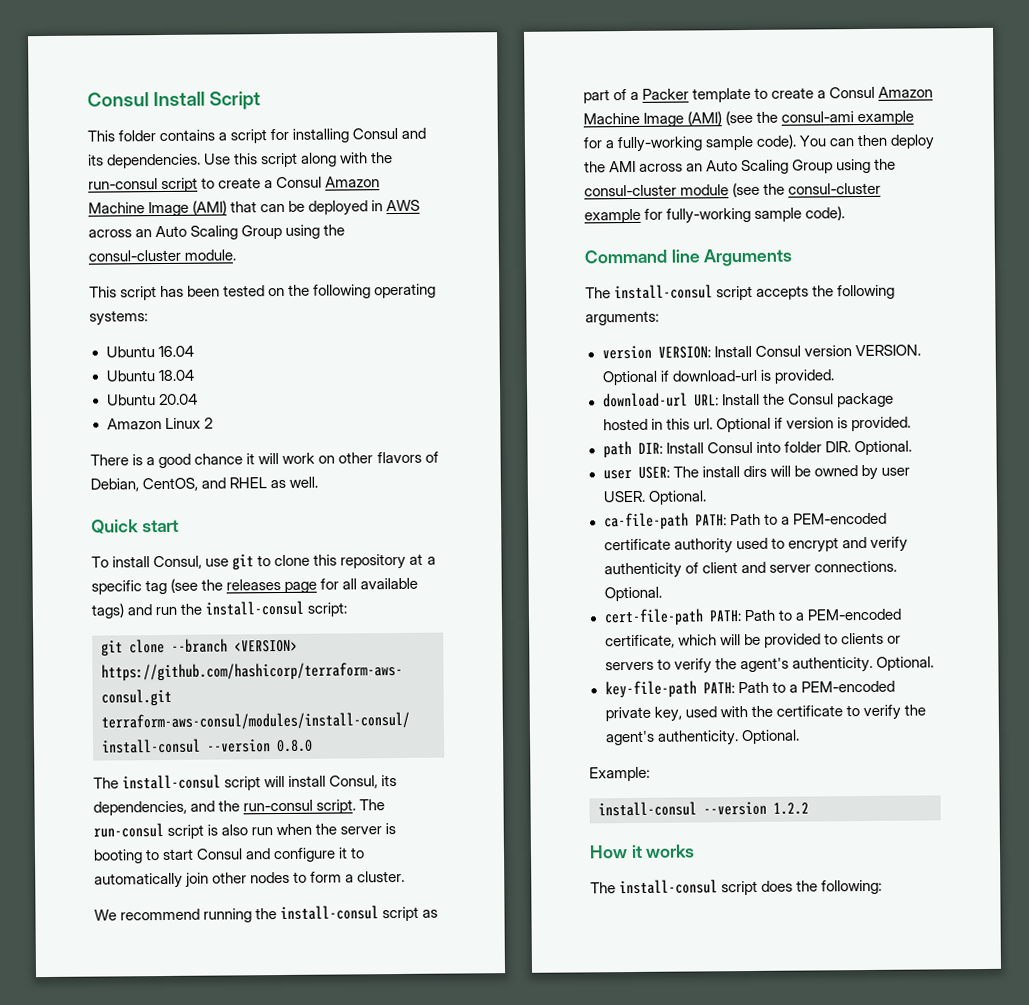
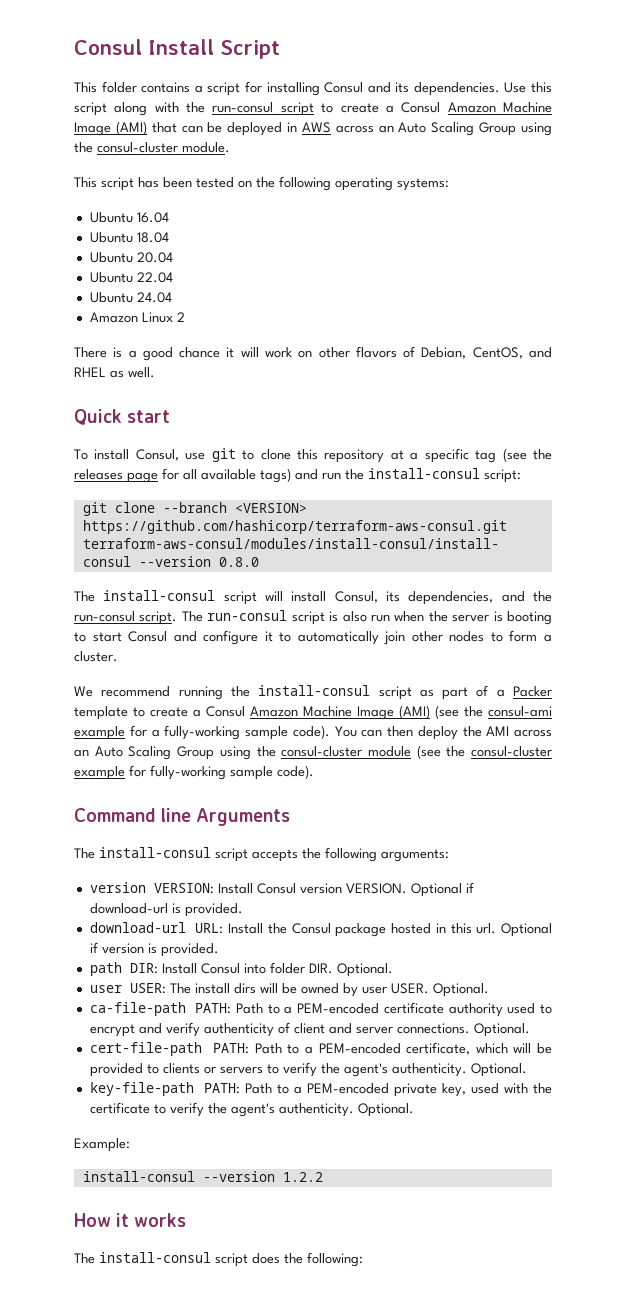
(198, 399) none -> [89,272,173,283] [89,292,172,303] // Ubuntu 22.04 // Ubuntu 24.04

